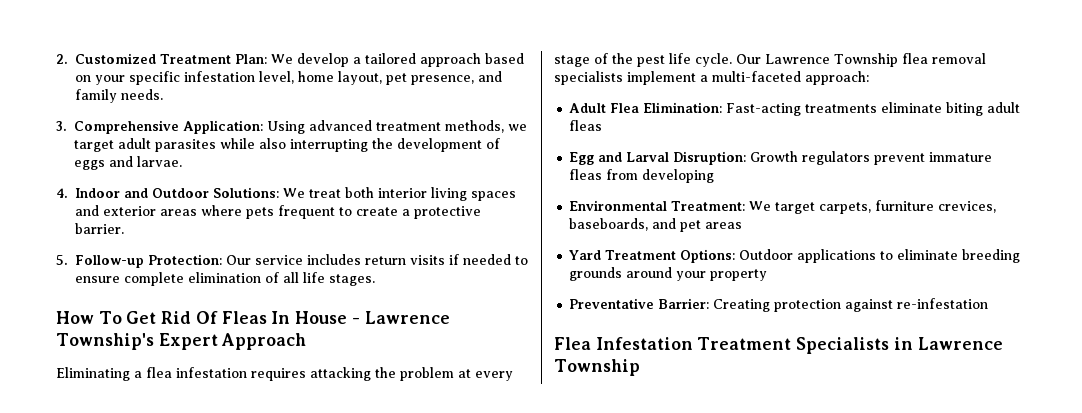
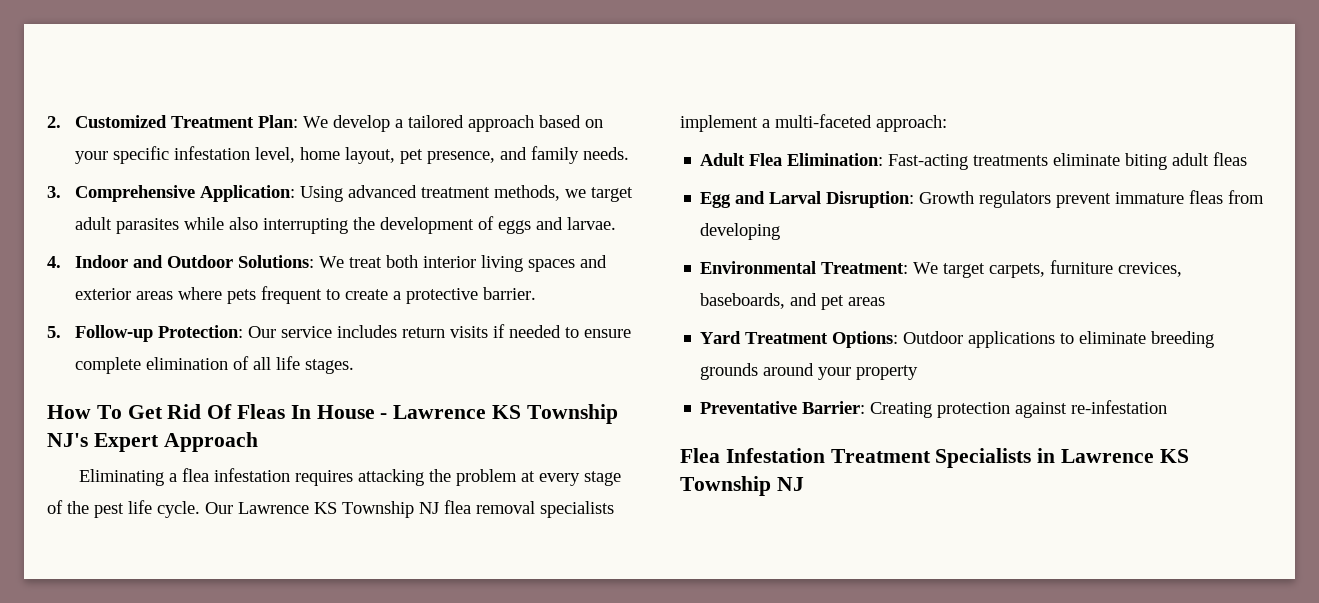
[56,333,154,350] Township's -> [492,404,618,424] [47,433,88,447] KS Township NJ's
[834,53,898,67] Township -> [314,501,439,518] KS Township NJ
[554,359,640,376] Township -> [1159,449,1189,463] [680,476,804,496] KS Township NJ

